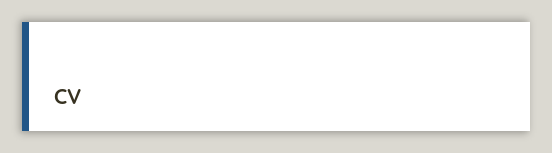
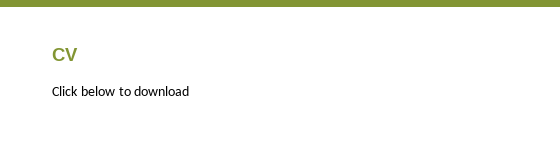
(81, 96) none -> [52,86,190,96] // Click below to download

